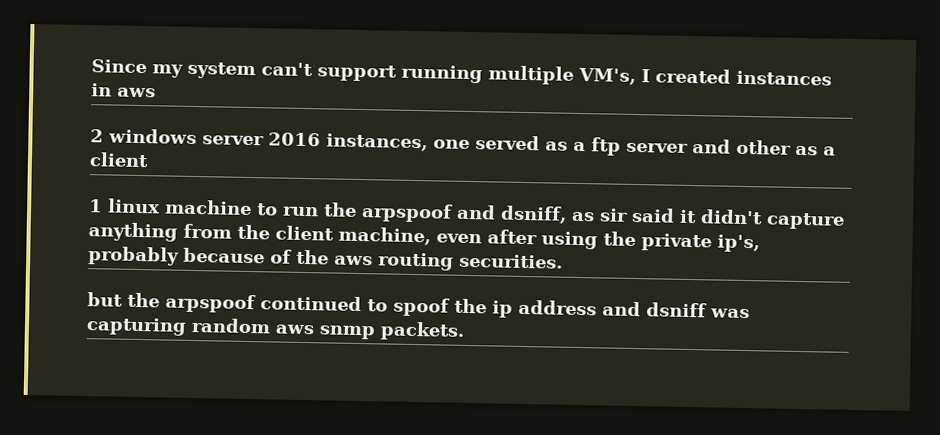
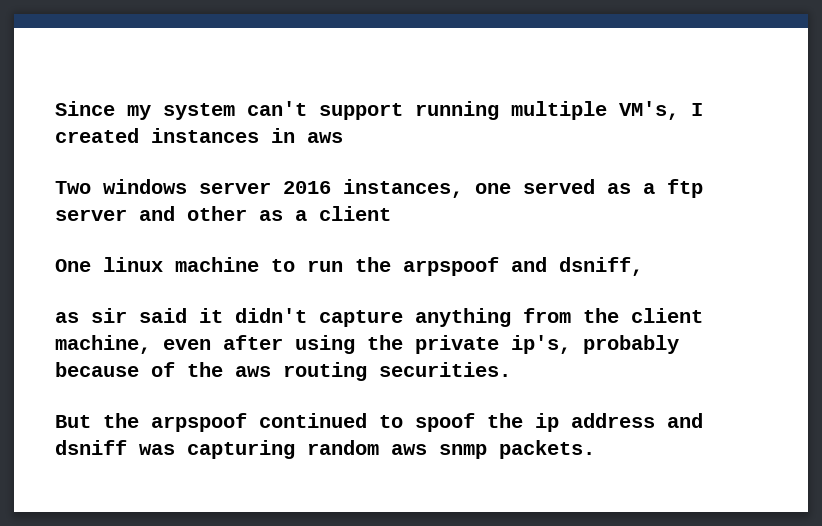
[90,129,104,143] 2 -> [55,181,91,194] Two
[89,199,103,213] 1 -> [55,259,91,272] One
(567, 214) none -> (643, 266) //
[87,292,123,307] but -> [55,415,91,428] But

